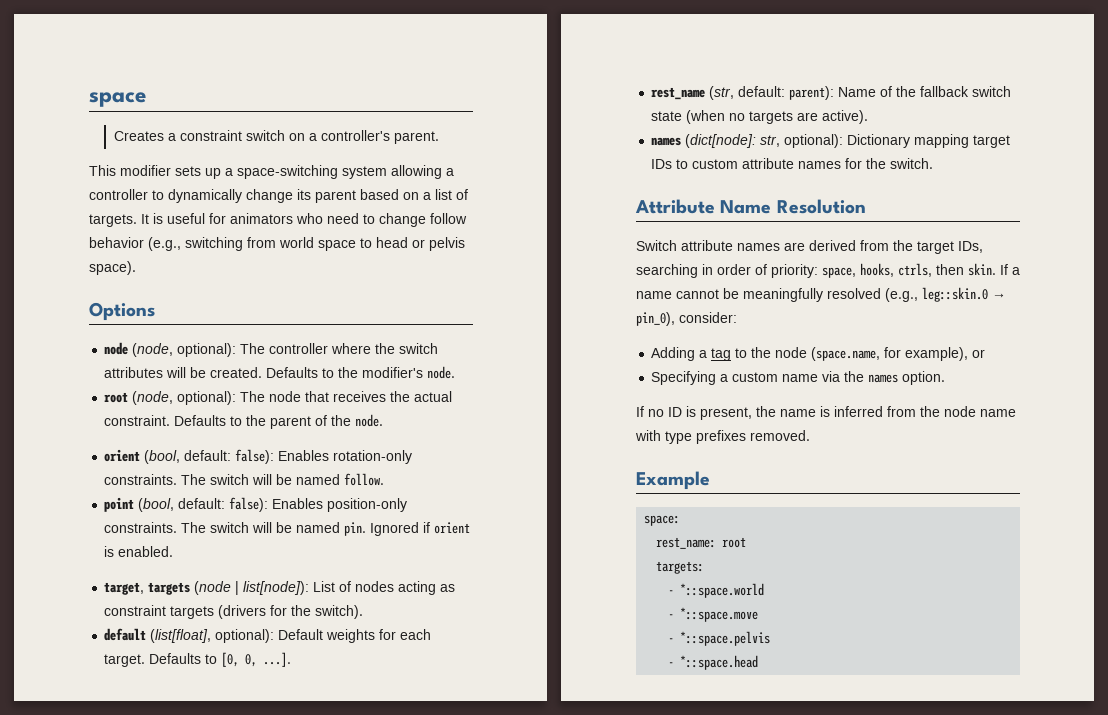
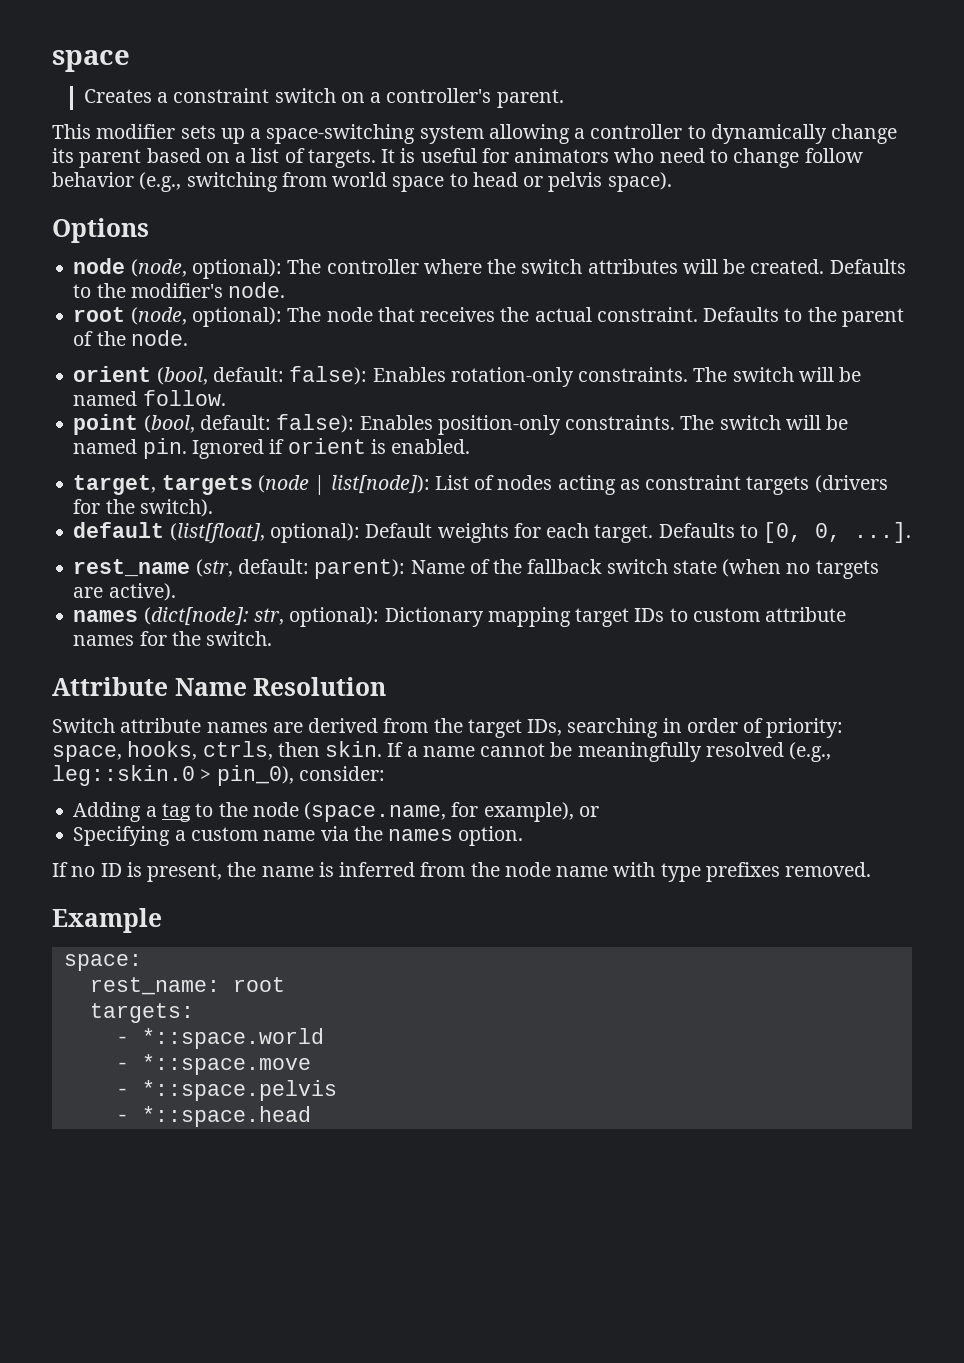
[992,293,1006,299] → -> [200,769,212,781] >

